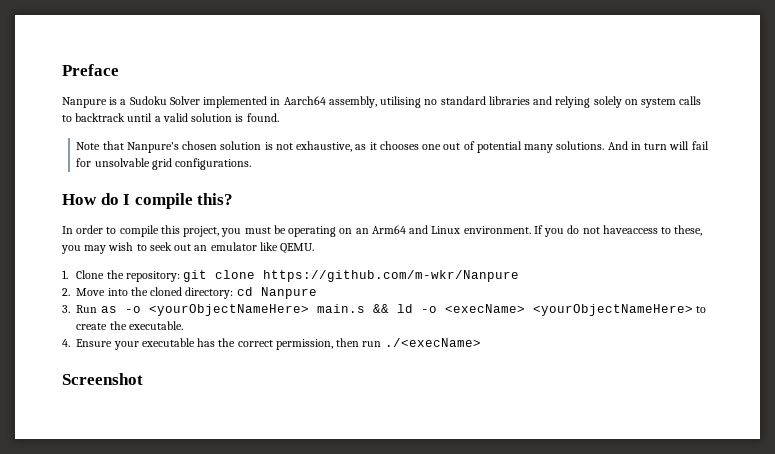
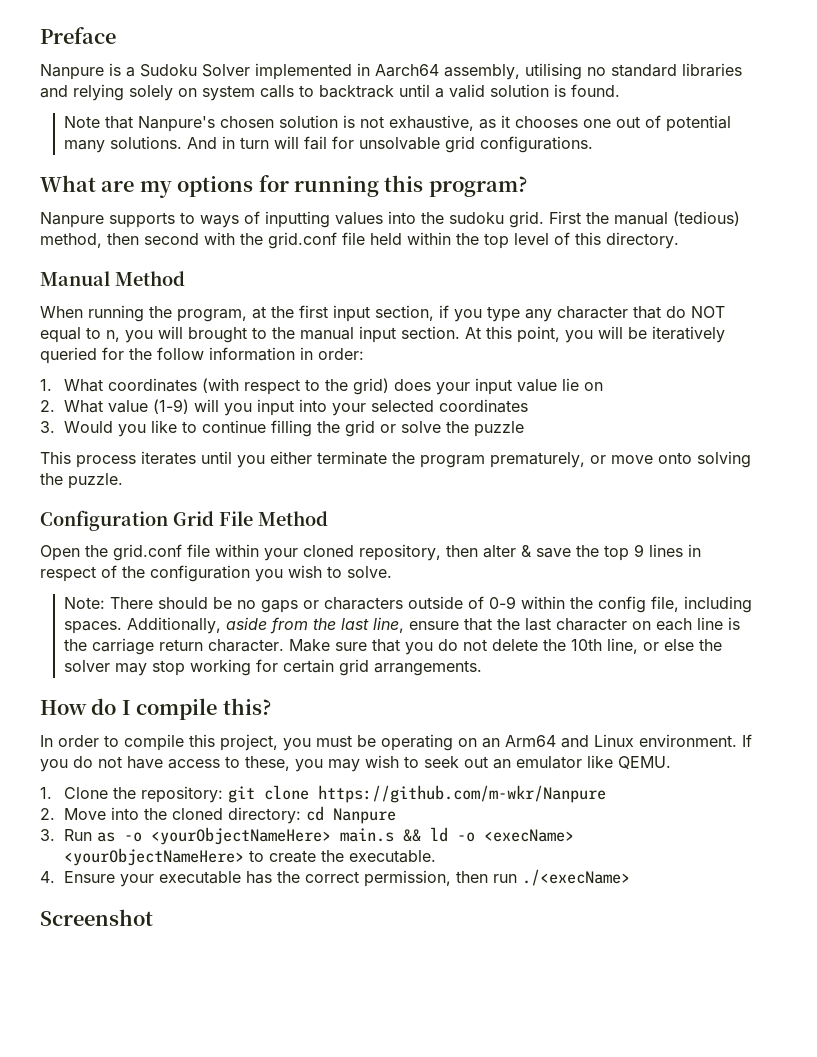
(252, 164) none -> [40,175,527,198] [40,211,740,228] [40,232,679,249] [40,271,185,286] [40,305,725,322] [40,326,725,343] [40,347,364,364] [40,378,604,395] [40,399,529,416] [40,420,525,437] [40,451,751,468] [40,473,123,489] [40,510,328,531] [40,544,701,561] [40,565,392,582] [64,596,753,613] [64,617,741,634] [64,638,723,655] [64,659,483,676] // What are my options for running this program? // Nanpure supports to ways of inputting values into the sudoku grid. First the manual (tedious) method, then second with the grid.conf file held within the top level of this directory. // Manual Method // When running the program, at the first input section, if you type any character that do NOT equal to n, you will brought to the manual input section. At this point, you will be iteratively queried for the follow information in order: // 1. What coordinates (with respect to the grid) does your input value lie on // 2. What value (1-9) will you input into your selected coordinates // 3. Would you like to continue filling the grid or solve the puzzle // This process iterates until you either terminate the program prematurely, or move onto solving the puzzle. // Configuration Grid File Method // Open the grid.conf file within your cloned repository, then alter & save the top 9 lines in respect of the configuration you wish to solve. // Note: There should be no gaps or characters outside of 0-9 within the config file, including spaces. Additionally, aside from the last line, ensure that the last character on each line is the carriage return character. Make sure that you do not delete the 10th line, or else the solver may stop working for certain grid arrangements.
[602,225,658,234] haveaccess -> [127,756,220,769] have access

